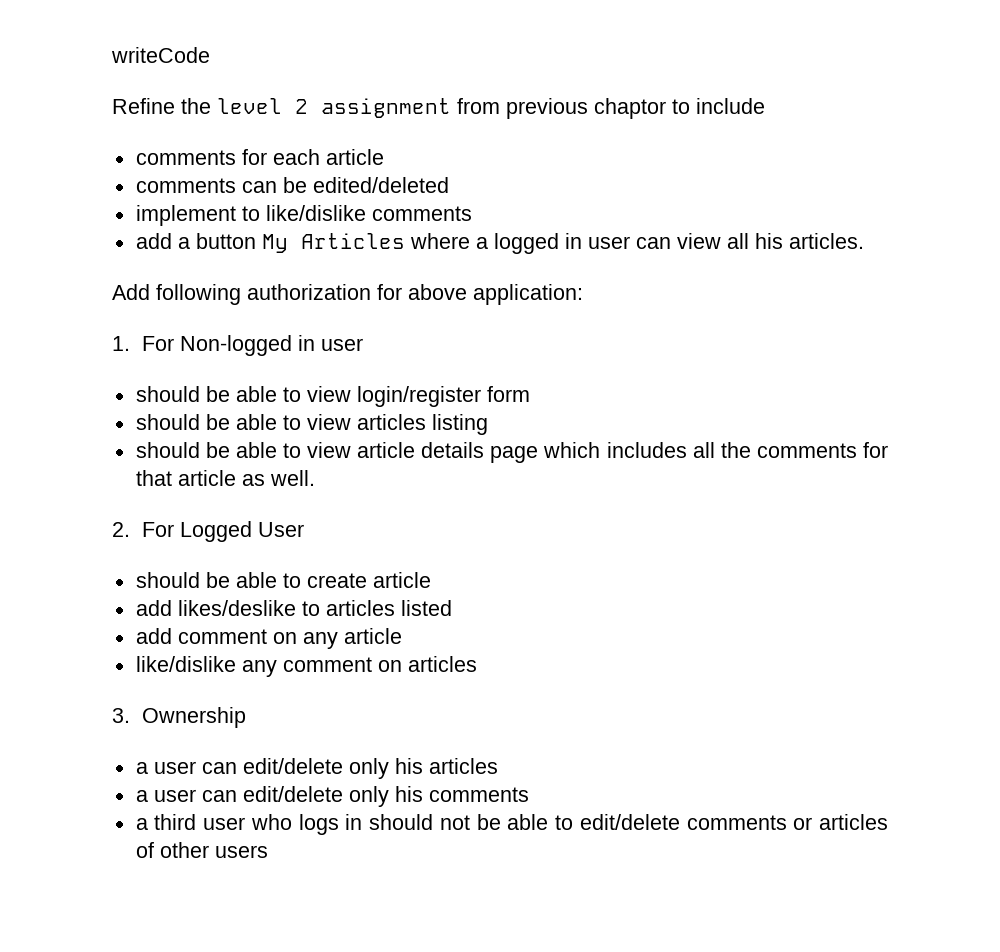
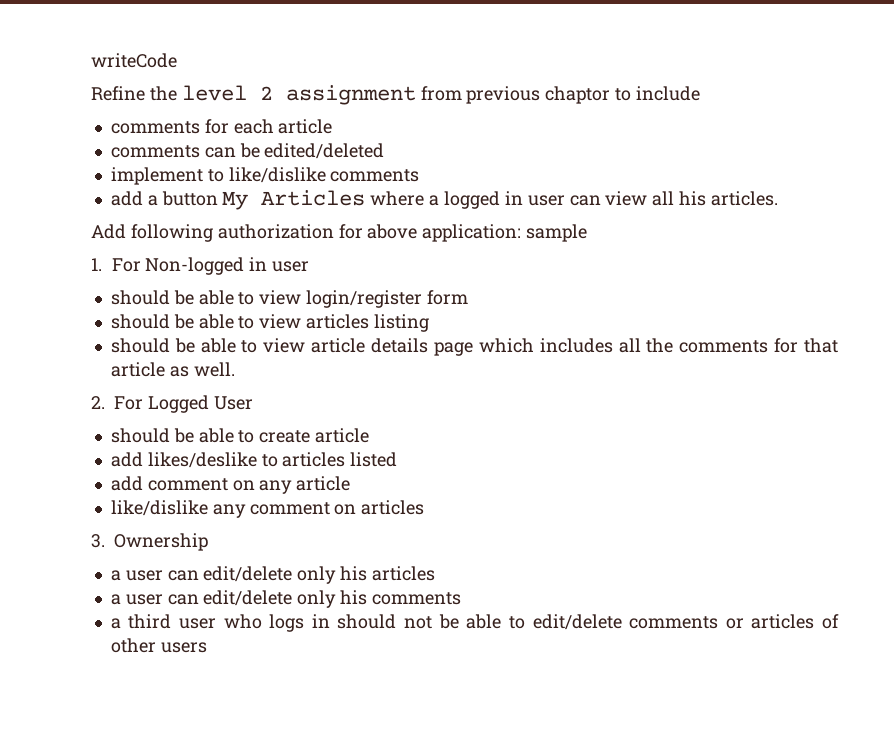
(583, 294) none -> [526,224,588,242] sample

